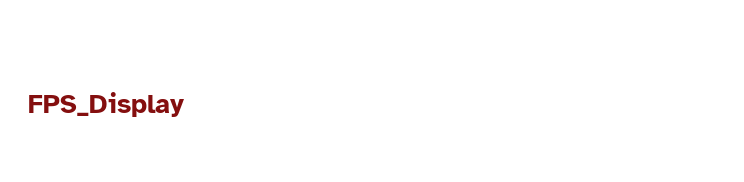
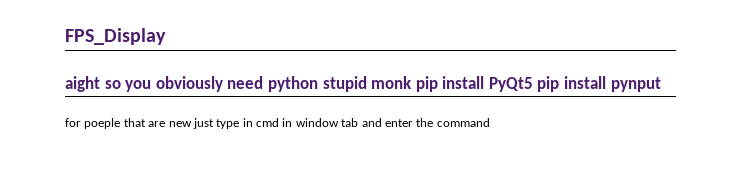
(184, 104) none -> [65,76,661,92] [65,118,490,129] // aight so you obviously need python stupid monk pip install PyQt5 pip install pynput // for poeple that are new just type in cmd in window tab and enter the command

